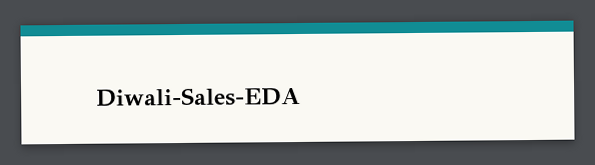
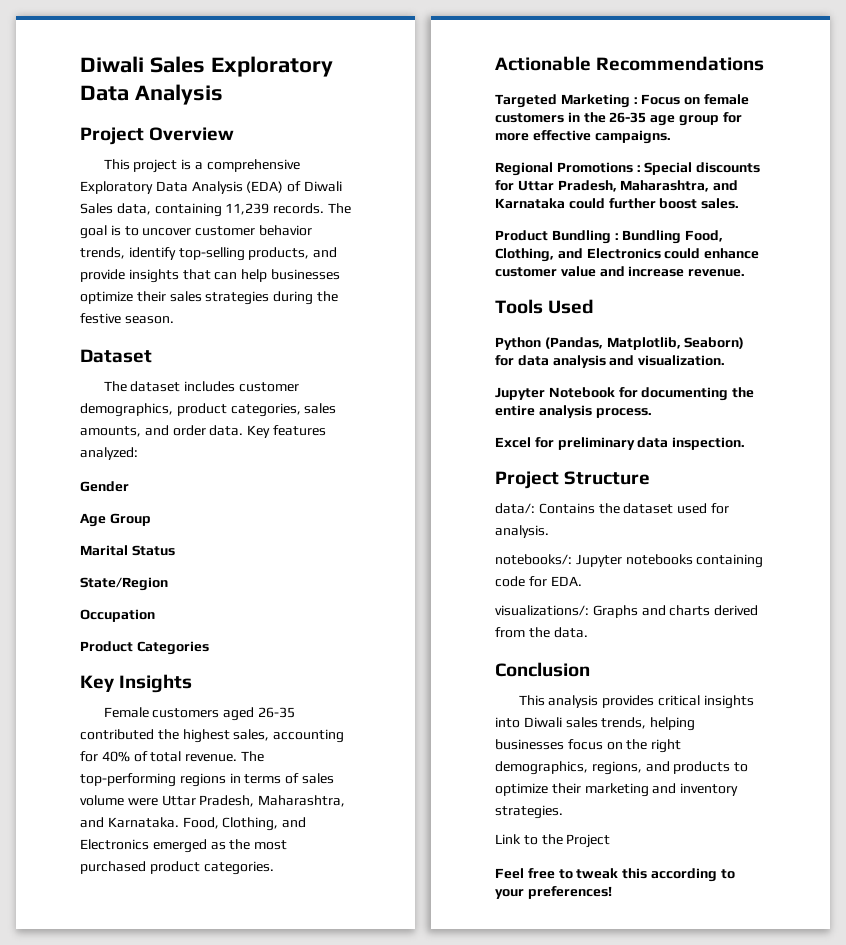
[96,86,301,107] Diwali-Sales-EDA -> [80,56,333,77] [80,84,223,105] [80,127,235,145] [103,159,300,173] [80,181,342,194] [80,203,351,217] [80,225,312,239] [80,247,338,261] [80,269,340,283] [80,291,338,305] [80,313,174,324] [80,349,152,363] [103,381,299,392] [80,403,337,417] [80,425,326,438] [80,447,138,460] [80,481,129,492] [80,513,151,527] [80,545,175,556] [80,577,168,591] [80,609,155,622] [80,641,209,655] [80,674,193,693] [103,707,295,721] [80,729,345,743] [80,751,264,762] [80,773,334,787] [80,795,346,807] [80,817,307,831] [80,839,288,853] [80,861,274,875] [495,56,765,71] [495,94,749,108] [495,112,742,126] [495,130,671,144] [495,162,761,176] [495,180,739,192] [495,198,740,209] [495,230,724,244] [495,248,760,262] [495,266,746,277] [495,299,595,314] [495,337,745,350] [495,355,726,368] [495,387,755,401] [495,405,652,418] [495,437,746,450] [495,471,651,489] [495,503,729,514] [495,525,549,538] [495,554,764,568] [495,576,582,587] [495,605,759,618] [495,627,588,638] [495,662,590,677] [518,695,754,709] [495,717,696,731] [495,739,682,753] [495,761,749,775] [495,783,739,797] [495,805,563,819] [495,834,611,848] [495,868,735,882] [495,886,612,899] Diwali Sales Exploratory Data Analysis // Project Overview // This project is a comprehensive Exploratory Data Analysis (EDA) of Diwali Sales data, containing 11,239 records. The goal is to uncover customer behavior trends, identify top-selling products, and provide insights that can help businesses optimize their sales strategies during the festive season. // Dataset // The dataset includes customer demographics, product categories, sales amounts, and order data. Key features analyzed: // Gender // Age Group // Marital Status // State/Region // Occupation // Product Categories // Key Insights // Female customers aged 26-35 contributed the highest sales, accounting for 40% of total revenue. The top-performing regions in terms of sales volume were Uttar Pradesh, Maharashtra, and Karnataka. Food, Clothing, and Electronics emerged as the most purchased product categories. // Actionable Recommendations // Targeted Marketing : Focus on female customers in the 26-35 age group for more effective campaigns. // Regional Promotions : Special discounts for Uttar Pradesh, Maharashtra, and Karnataka could further boost sales. // Product Bundling : Bundling Food, Clothing, and Electronics could enhance customer value and increase revenue. // Tools Used // Python (Pandas, Matplotlib, Seaborn) for data analysis and visualization. // Jupyter Notebook for documenting the entire analysis process. // Excel for preliminary data inspection. // Project Structure // data/: Contains the dataset used for analysis. // notebooks/: Jupyter notebooks containing code for EDA. // visualizations/: Graphs and charts derived from the data. // Conclusion // This analysis provides critical insights into Diwali sales trends, helping businesses focus on the right demographics, regions, and products to optimize their marketing and inventory strategies. // Link to the Project // Feel free to tweak this according to your preferences!

